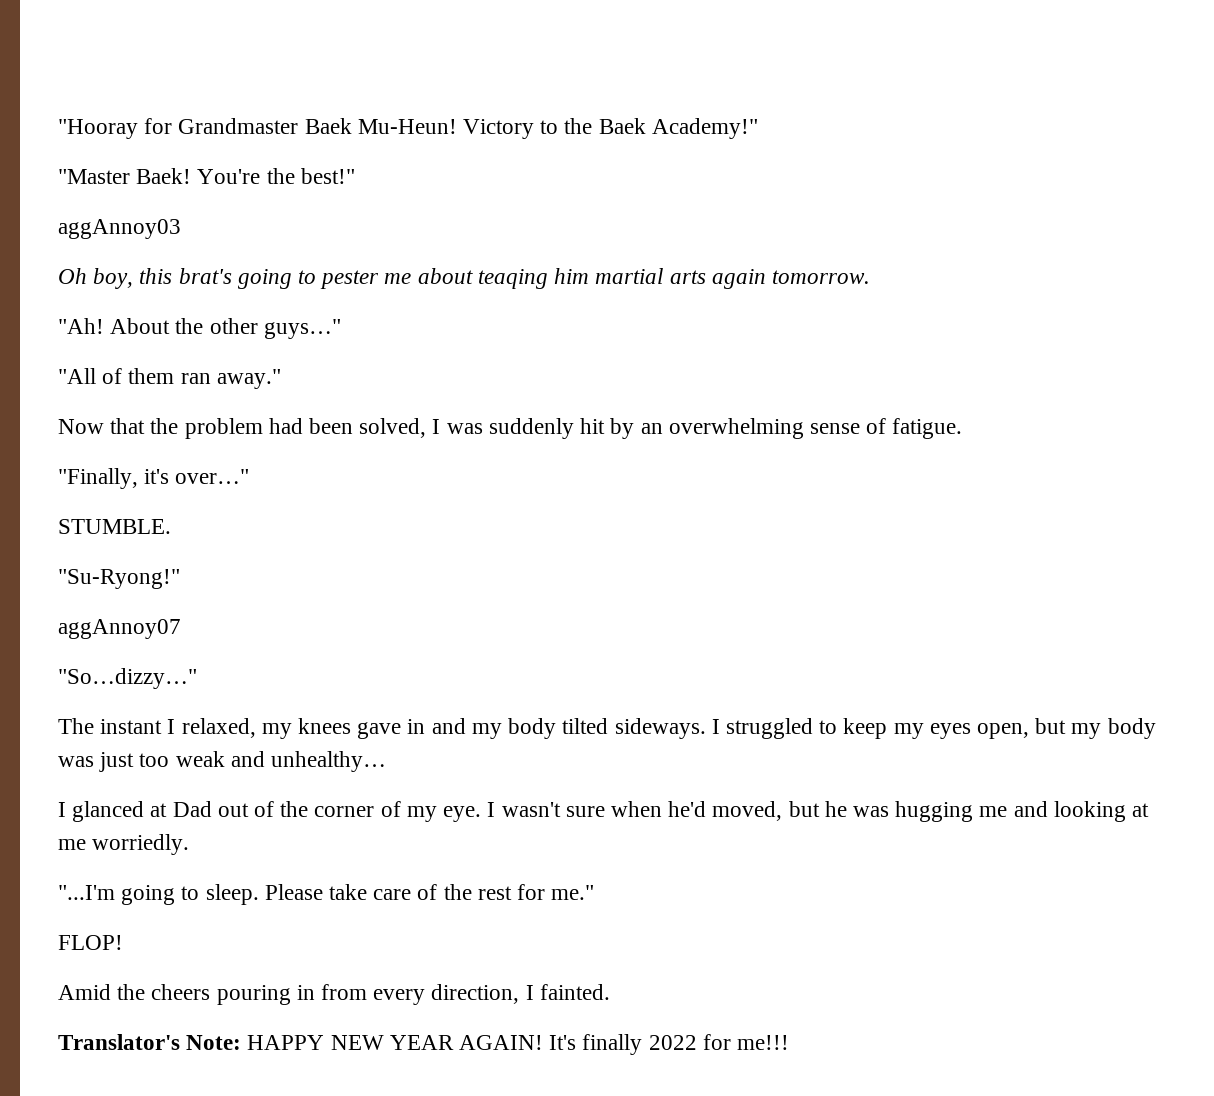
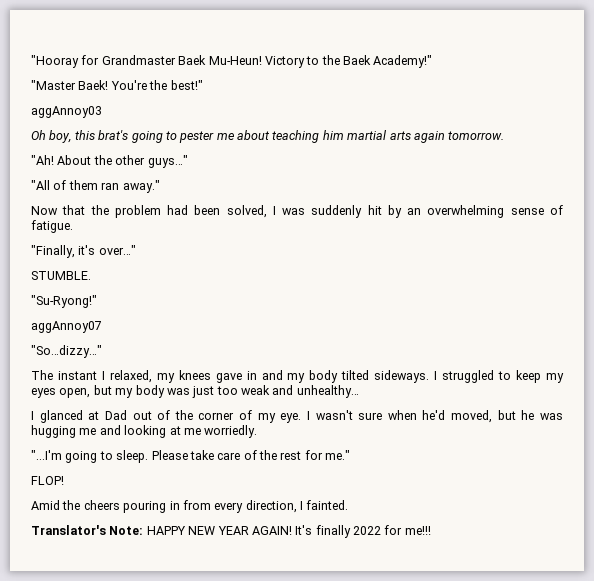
[477,269,548,289] teaqing -> [272,130,320,143] teaching

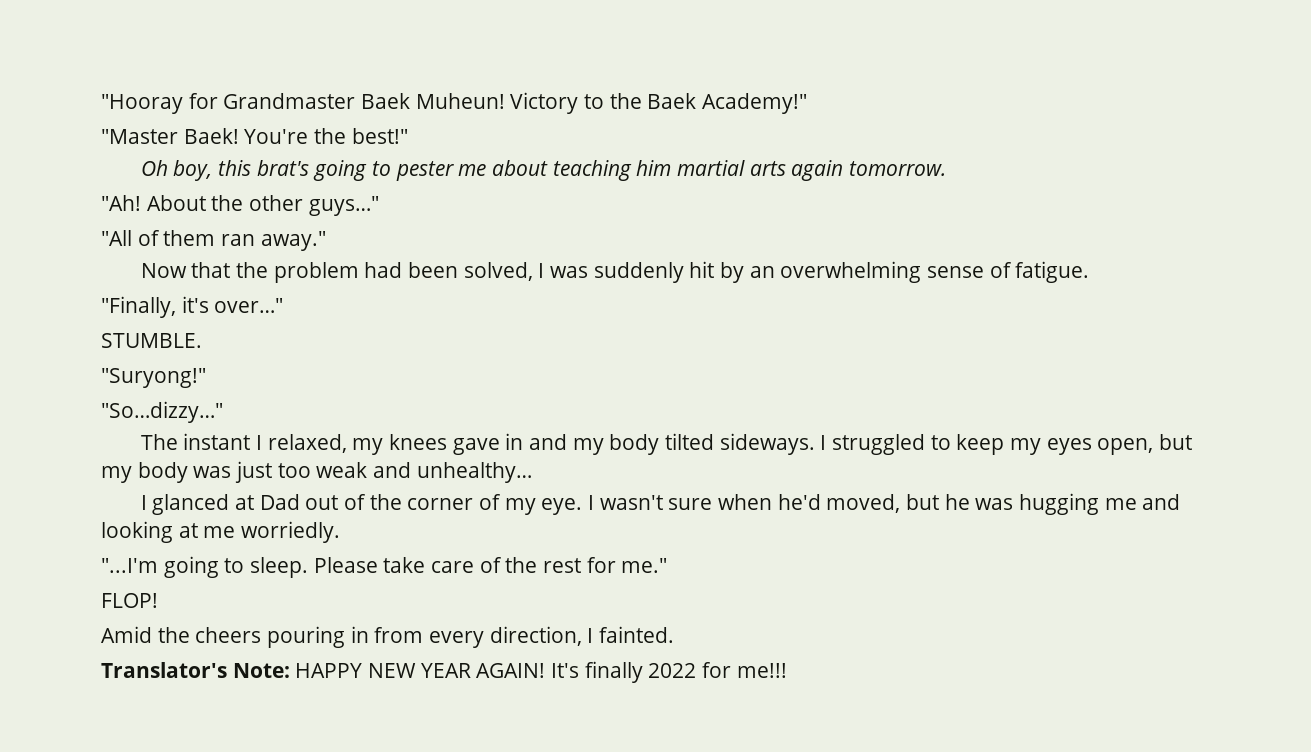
[208,56,262,65] Mu-Heun! -> [415,93,505,109] Muheun!
[31,106,102,118] // aggAnnoy03 -> (408, 136) none
[31,295,97,308] [31,321,102,333] "Su-Ryong!" // aggAnnoy07 -> [101,368,206,388] "Suryong!"

